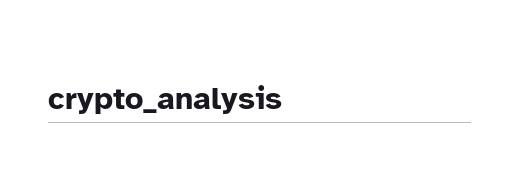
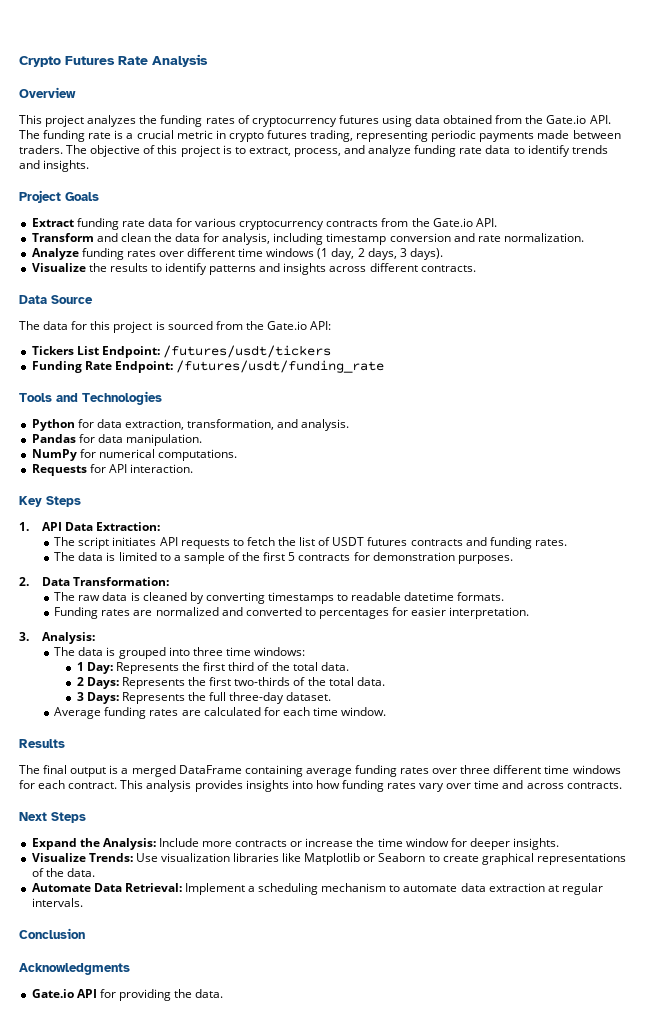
[48,85,282,114] crypto_analysis -> [19,54,208,67] [19,87,76,98] [19,115,611,127] [19,130,621,142] [19,145,608,157] [19,160,90,172] [19,190,99,203] [31,218,497,230] [31,233,584,245] [31,248,443,260] [31,263,476,275] [19,295,93,304] [19,321,332,333] [31,345,331,358] [31,360,384,373] [19,391,162,405] [31,419,350,431] [31,434,202,446] [31,449,237,461] [31,464,193,476] [19,496,81,507] [19,522,160,531] [54,537,567,549] [54,552,513,564] [19,577,169,586] [54,592,505,604] [54,607,530,619] [19,632,95,644] [54,647,305,659] [76,662,349,674] [76,677,385,689] [76,692,332,704] [54,707,387,719] [19,739,65,748] [19,765,621,777] [19,780,622,792] [19,812,86,823] [31,838,560,850] [31,853,626,865] [31,868,95,877] [31,883,603,895] [31,898,83,907] [19,928,85,939] [19,963,130,975] [31,989,224,1001] Crypto Futures Rate Analysis // Overview // This project analyzes the funding rates of cryptocurrency futures using data obtained from the Gate.io API. The funding rate is a crucial metric in crypto futures trading, representing periodic payments made between traders. The objective of this project is to extract, process, and analyze funding rate data to identify trends and insights. // Project Goals // Extract funding rate data for various cryptocurrency contracts from the Gate.io API. // Transform and clean the data for analysis, including timestamp conversion and rate normalization. // Analyze funding rates over different time windows (1 day, 2 days, 3 days). // Visualize the results to identify patterns and insights across different contracts. // Data Source // The data for this project is sourced from the Gate.io API: // Tickers List Endpoint: /futures/usdt/tickers // Funding Rate Endpoint: /futures/usdt/funding_rate // Tools and Technologies // Python for data extraction, transformation, and analysis. // Pandas for data manipulation. // NumPy for numerical computations. // Requests for API interaction. // Key Steps // 1. API Data Extraction: // The script initiates API requests to fetch the list of USDT futures contracts and funding rates. // The data is limited to a sample of the first 5 contracts for demonstration purposes. // 2. Data Transformation: // The raw data is cleaned by converting timestamps to readable datetime formats. // Funding rates are normalized and converted to percentages for easier interpretation. // 3. Analysis: // The data is grouped into three time windows: // 1 Day: Represents the first third of the total data. // 2 Days: Represents the first two-thirds of the total data. // 3 Days: Represents the full three-day dataset. // Average funding rates are calculated for each time window. // Results // The final output is a merged DataFrame containing average funding rates over three different time windows for each contract. This analysis provides insights into how funding rates vary over time and across contracts. // Next Steps // Expand the Analysis: Include more contracts or increase the time window for deeper insights. // Visualize Trends: Use visualization libraries like Matplotlib or Seaborn to create graphical representations of the data. // Automate Data Retrieval: Implement a scheduling mechanism to automate data extraction at regular intervals. // Conclusion // Acknowledgments // Gate.io API for providing the data.

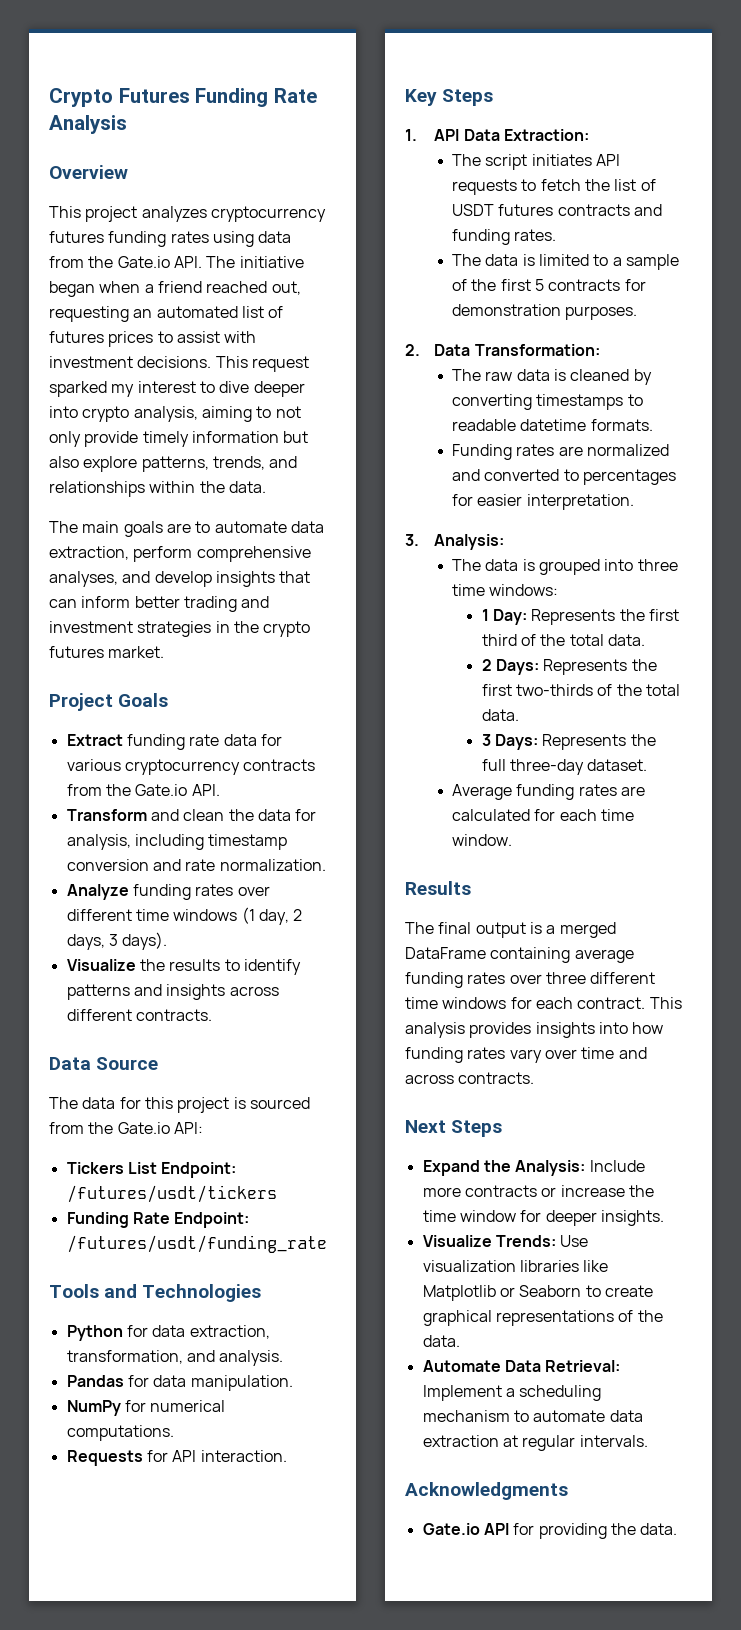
(115, 60) none -> [195,88,269,107] Funding
[139,115,379,127] the funding rates of cryptocurrency futures -> [210,206,326,222] [49,231,209,247] cryptocurrency futures funding rates
[443,115,493,124] obtained -> (292, 237) none
[43,130,621,142] [19,145,608,157] [19,160,90,172] funding rate is a crucial metric in crypto futures trading, representing periodic payments made between traders. The objective of this project is to extract, process, and analyze funding rate data to identify trends and insights. -> [239,256,304,268] [49,281,301,297] [49,306,284,322] [49,331,257,347] [49,356,309,372] [49,381,305,397] [49,406,301,422] [49,431,309,447] [49,456,298,472] [49,481,266,497] [49,521,324,537] [49,546,311,562] [49,571,311,587] [49,596,270,612] [49,621,311,637] [49,646,165,658] initiative began when a friend reached out, requesting an automated list of futures prices to assist with investment decisions. This request sparked my interest to dive deeper into crypto analysis, aiming to not only provide timely information but also explore patterns, trends, and relationships within the data. // The main goals are to automate data extraction, perform comprehensive analyses, and develop insights that can inform better trading and investment strategies in the crypto futures market.
[19,928,85,939] // Conclusion -> (648, 1441) none

